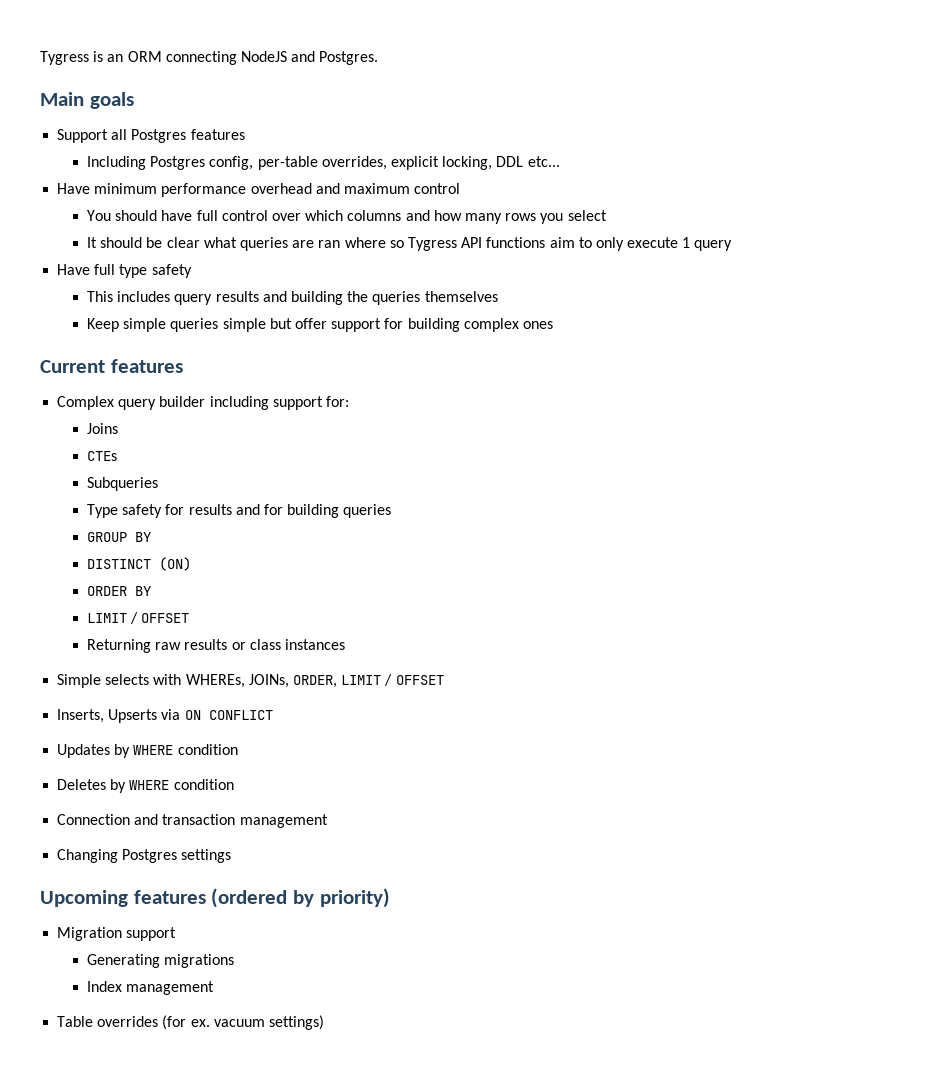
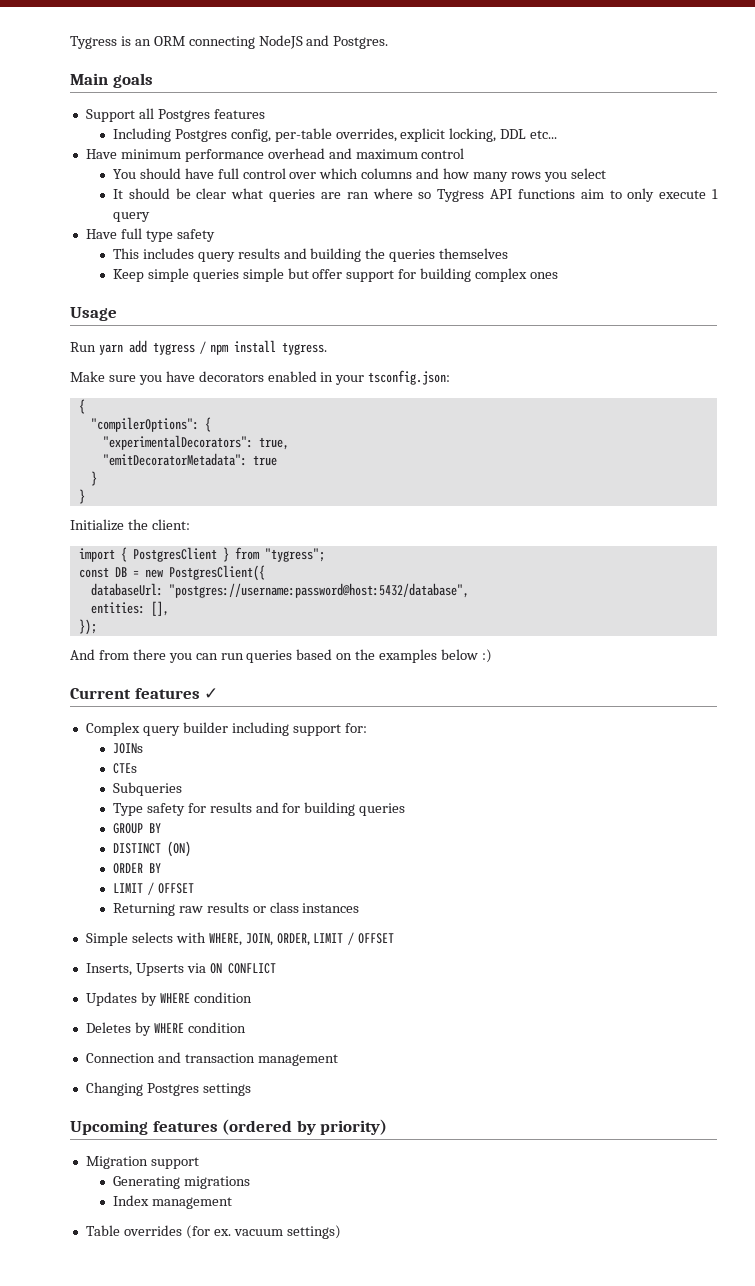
(553, 325) none -> [70,307,117,321] [70,340,327,355] [70,370,451,385] [78,399,85,414] [90,417,211,432] [102,435,289,450] [102,453,277,466] [90,471,97,486] [78,489,85,504] [70,519,190,531] [78,547,325,562] [78,565,265,581] [90,583,469,598] [90,601,169,616] [78,619,97,635] [70,649,492,663] // Usage // Run yarn add tygress / npm install tygress. // Make sure you have decorators enabled in your tsconfig.json: // { // "compilerOptions": { // "experimentalDecorators": true, // "emitDecoratorMetadata": true // } // } // Initialize the client: // import { PostgresClient } from "tygress"; // const DB = new PostgresClient({ // databaseUrl: "postgres://username:password@host:5432/database", // entities: [], // }); // And from there you can run queries based on the examples below :)
(183, 366) none -> [204,688,219,699] ✓
[87,423,119,434] Joins -> [112,743,143,754] JOINs
[185,674,289,688] WHEREs, JOINs, -> [208,933,273,946] WHERE, JOIN,

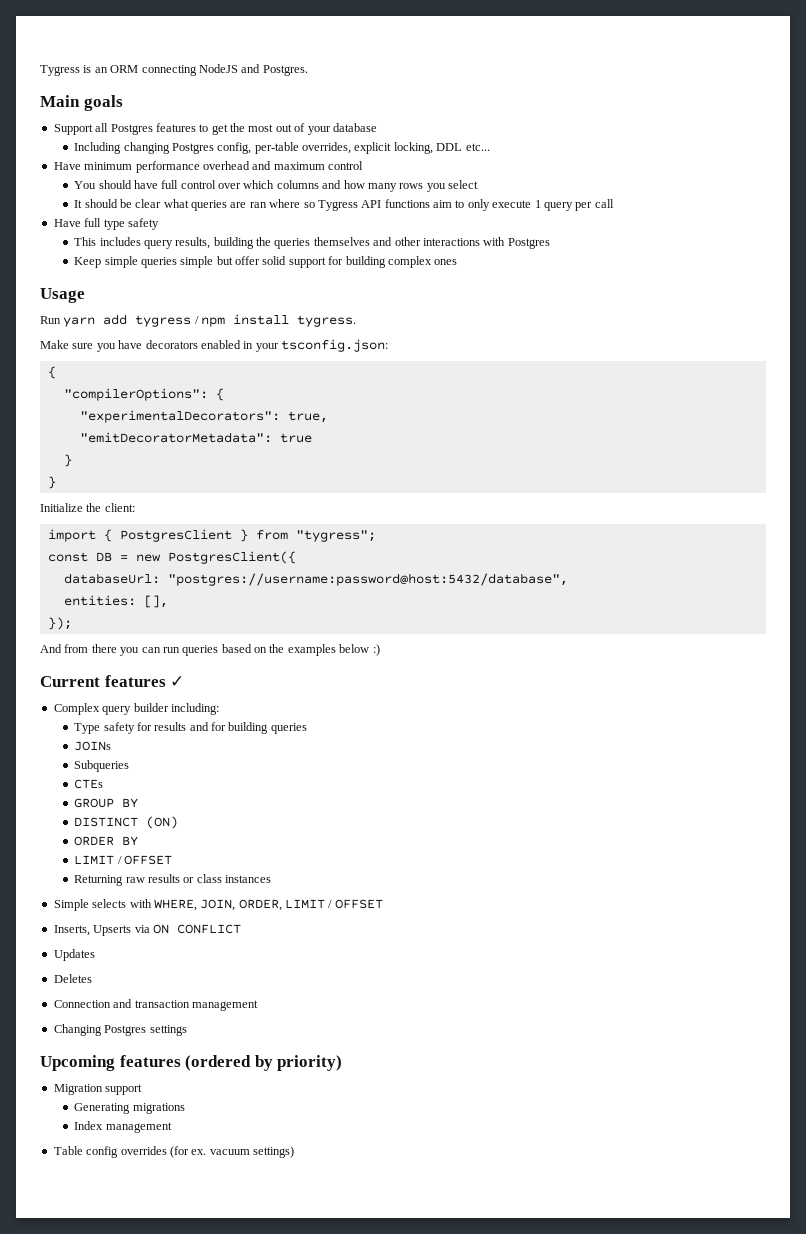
(265, 114) none -> [199,123,377,135] to get the most out of your database
(171, 135) none -> [123,142,170,154] changing
(150, 217) none -> [575,199,614,211] per call
[237,248,307,259] results and -> [175,237,211,249] results,
(509, 253) none -> [373,237,550,249] and other interactions with Postgres
(343, 274) none -> [262,256,287,265] solid
[231,722,367,736] [112,743,143,754] [112,763,137,774] [112,782,182,796] including support for: // JOINs // CTEs // Subqueries -> [170,703,219,715] including:
(406, 809) none -> [74,741,112,751] [74,760,130,772] [74,779,104,789] // JOINs // Subqueries // CTEs
[140,992,252,1006] [85,1022,246,1036] by WHERE condition // Deletes by WHERE condition -> [53,974,92,983] // Deletes
(120, 1230) none -> [86,1146,119,1158] config

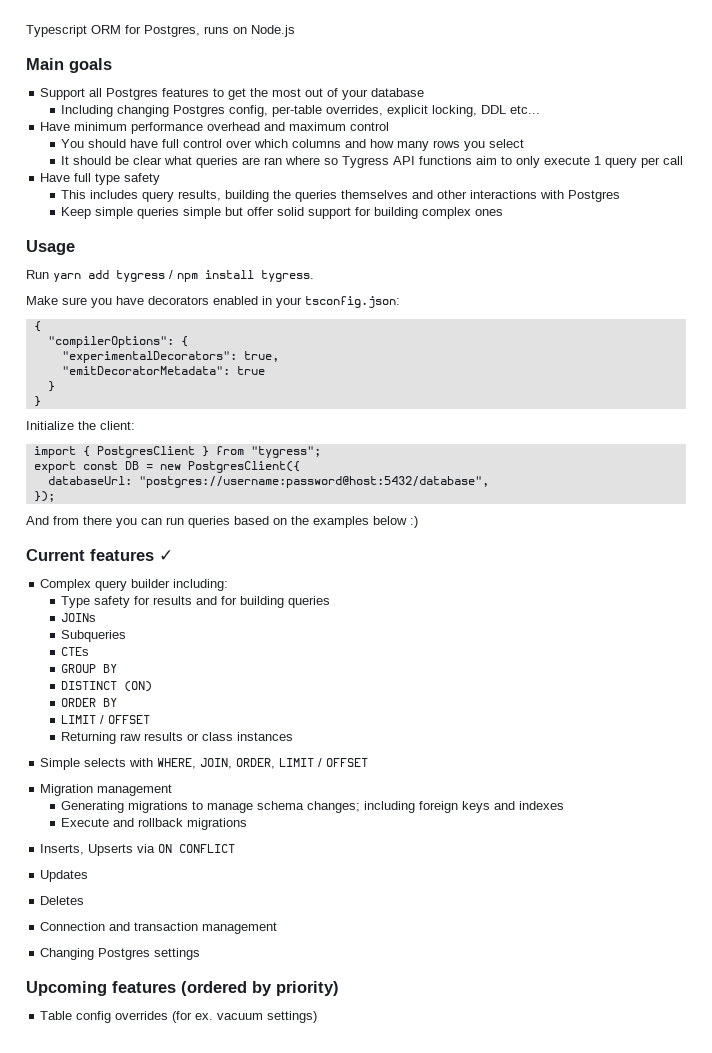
[40,64,308,76] Tygress is an ORM connecting NodeJS and Postgres. -> [26,25,295,37] Typescript ORM for Postgres, runs on Node.js
(376, 536) none -> [33,461,76,473] export
[63,595,168,608] // entities: [], -> (489, 482) none
(383, 904) none -> [40,784,173,796] [61,801,565,813] [61,818,248,830] // Migration management // Generating migrations to manage schema changes; including foreign keys and indexes // Execute and rollback migrations
[53,1084,143,1095] [74,1103,185,1114] [74,1121,172,1133] // Migration support // Generating migrations // Index management -> (339, 988) none

